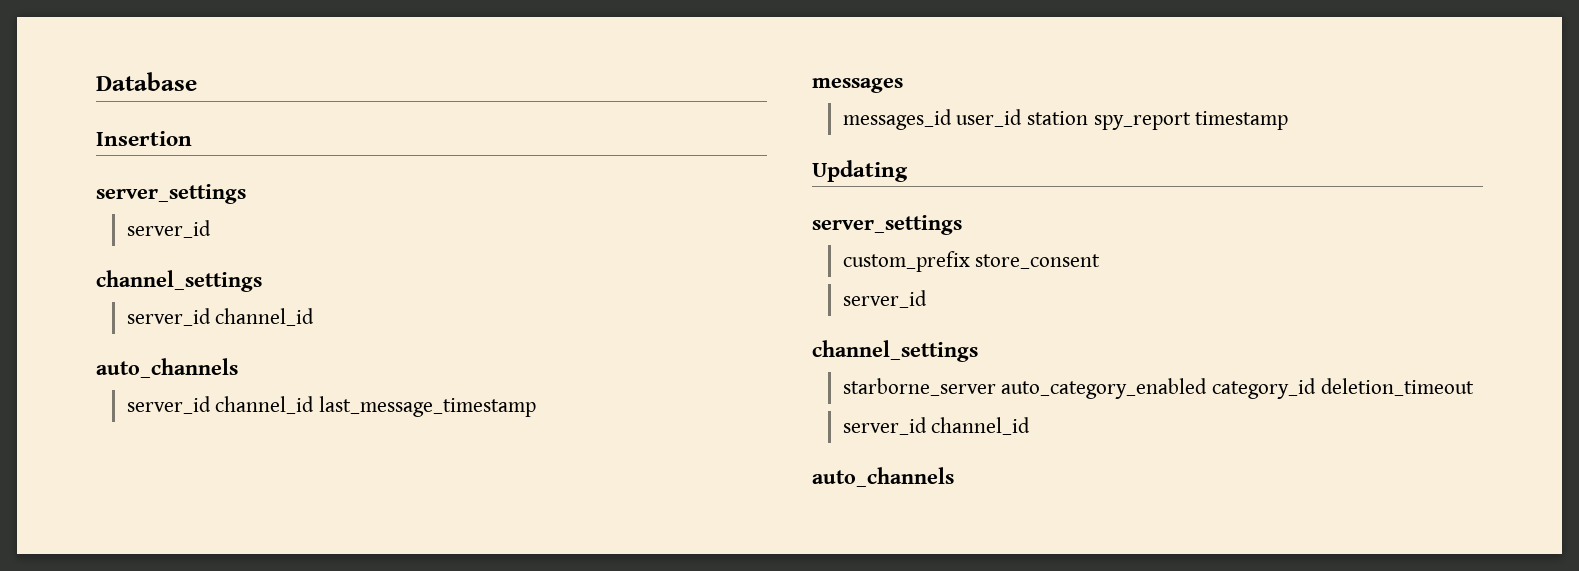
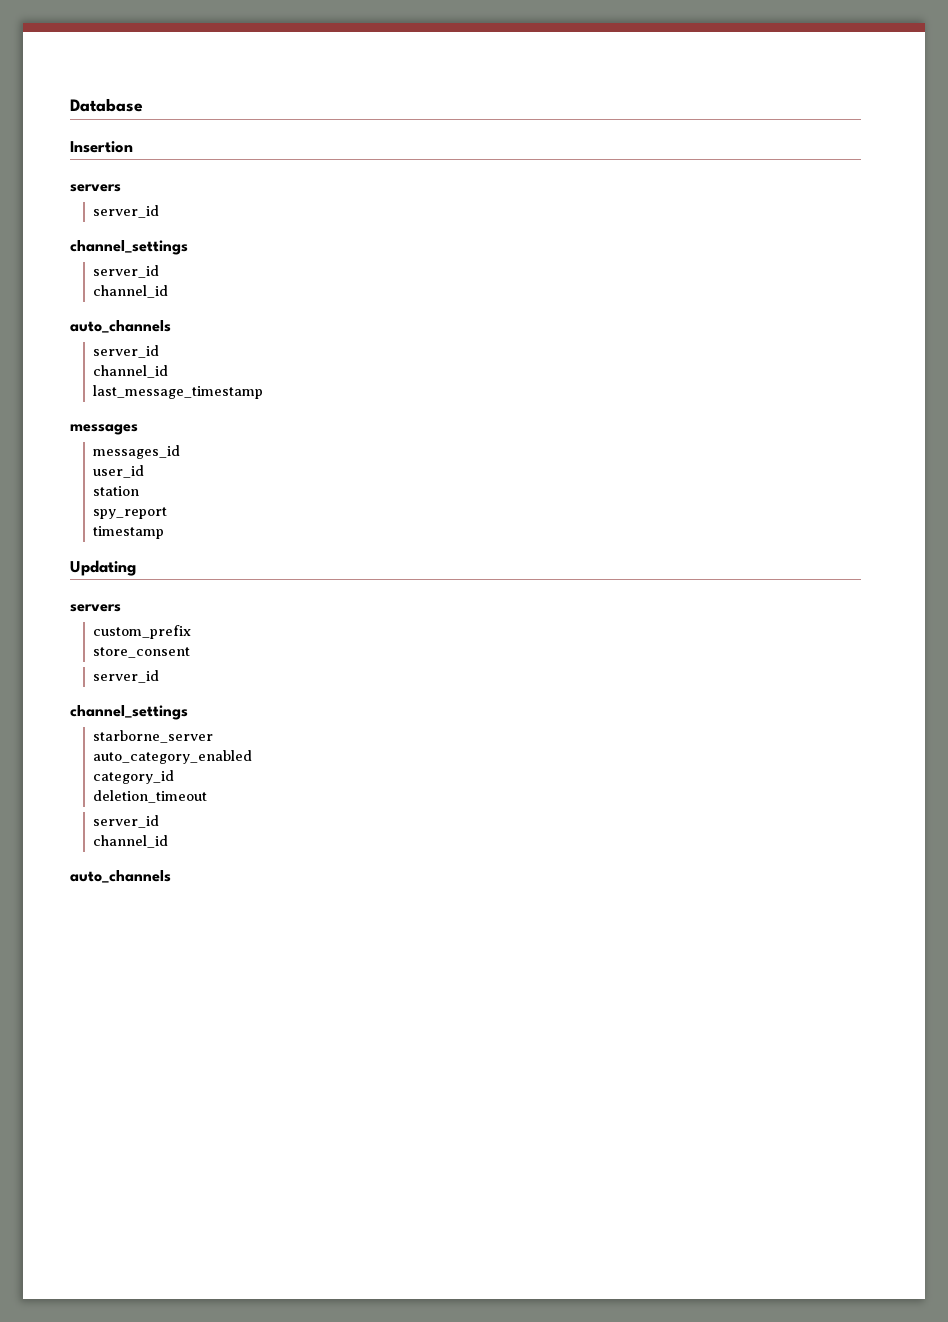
[96,184,246,204] server_settings -> [70,184,121,192] servers
(211, 317) none -> (160, 271) //
[215,396,315,414] channel_id -> [93,365,169,378] // channel_id //
(952, 119) none -> (181, 452) //
(1023, 118) none -> (145, 471) //
(1088, 118) none -> (140, 491) //
(1191, 121) none -> (168, 513) //
[812,215,962,235] server_settings -> [70,604,121,612] servers
(970, 261) none -> (192, 632) //
(996, 387) none -> (214, 736) //
(1208, 388) none -> (253, 757) //
(1316, 388) none -> (175, 777) //
(927, 426) none -> (160, 821) //

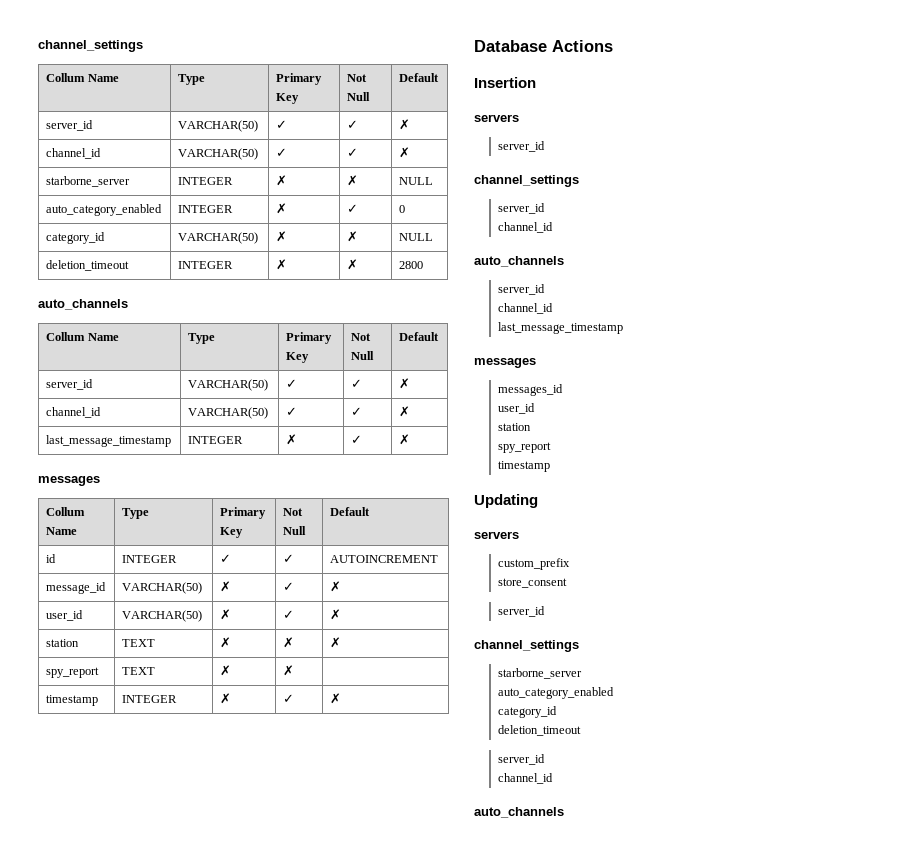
(70, 105) none -> [38,40,143,52] [46,73,119,82] [178,74,206,85] [276,73,323,85] [276,93,300,104] [347,74,368,82] [347,92,371,101] [399,73,440,82] [46,120,94,131] [178,120,259,132] [276,120,288,129] [347,120,359,129] [399,119,411,130] [46,148,102,159] [178,148,259,160] [276,148,288,157] [347,148,359,157] [399,147,411,158] [46,176,131,187] [178,177,234,185] [276,175,288,186] [347,175,359,186] [399,177,434,185] [46,204,163,216] [178,205,234,213] [276,203,288,214] [347,204,359,213] [399,205,406,213] [46,232,106,244] [178,232,259,244] [276,231,288,242] [347,231,359,242] [399,233,434,241] [46,260,130,271] [178,261,234,269] [276,259,288,270] [347,259,359,270] [399,261,424,269] [38,299,128,310] [46,332,119,341] [188,333,216,344] [286,332,333,344] [286,352,310,363] [351,333,372,341] [351,351,375,360] [399,332,440,341] [46,379,94,390] [188,379,269,391] [286,379,298,388] [351,379,363,388] [399,378,411,389] [46,407,102,418] [188,407,269,419] [286,407,298,416] [351,407,363,416] [399,406,411,417] [46,435,172,447] [188,436,244,444] [286,434,298,445] [351,435,363,444] [399,434,411,445] [38,476,100,486] [46,507,86,516] [46,527,78,535] [122,508,150,519] [220,507,267,519] [220,527,244,538] [283,508,304,516] [283,526,307,535] [330,507,371,516] [46,554,57,563] [122,555,178,563] [220,554,232,563] [283,554,295,563] [330,555,439,563] [46,582,107,594] [122,582,203,594] [220,581,232,592] [283,582,295,591] [330,581,342,592] [46,610,84,621] [122,610,203,622] [220,609,232,620] [283,610,295,619] [330,609,342,620] [46,639,80,647] [122,639,156,647] [220,637,232,648] [283,637,295,648] [330,637,342,648] [46,667,100,678] [122,667,156,675] [220,665,232,676] [283,665,295,676] [46,695,99,706] [122,695,178,703] [220,693,232,704] [283,694,295,703] [330,693,342,704] channel_settings // Collum Name | Type | Primary Key | Not Null | Default // server_id | VARCHAR(50) | ✓ | ✓ | ✗ // channel_id | VARCHAR(50) | ✓ | ✓ | ✗ // starborne_server | INTEGER | ✗ | ✗ | NULL // auto_category_enabled | INTEGER | ✗ | ✓ | 0 // category_id | VARCHAR(50) | ✗ | ✗ | NULL // deletion_timeout | INTEGER | ✗ | ✗ | 2800 // auto_channels // Collum Name | Type | Primary Key | Not Null | Default // server_id | VARCHAR(50) | ✓ | ✓ | ✗ // channel_id | VARCHAR(50) | ✓ | ✓ | ✗ // last_message_timestamp | INTEGER | ✗ | ✓ | ✗ // messages // Collum Name | Type | Primary Key | Not Null | Default // id | INTEGER | ✓ | ✓ | AUTOINCREMENT // message_id | VARCHAR(50) | ✗ | ✓ | ✗ // user_id | VARCHAR(50) | ✗ | ✓ | ✗ // station | TEXT | ✗ | ✗ | ✗ // spy_report | TEXT | ✗ | ✗ | // timestamp | INTEGER | ✗ | ✓ | ✗ //
(143, 105) none -> [552,40,613,52] Actions

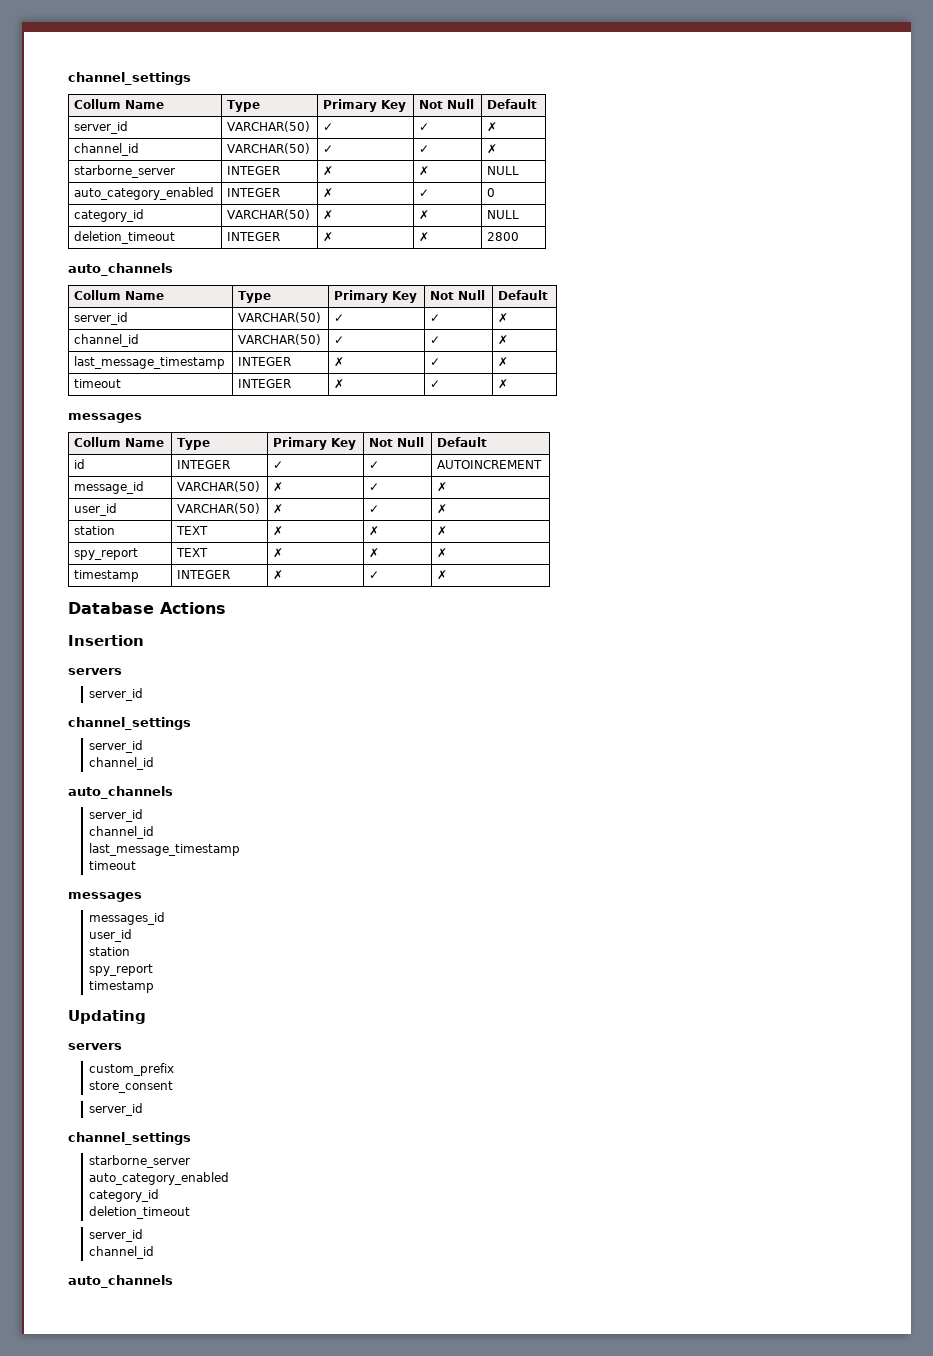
(411, 439) none -> [74,379,122,388] [238,379,292,388] [334,379,345,389] [430,380,441,388] [498,379,509,389] // timeout | INTEGER | ✗ | ✓ | ✗
(295, 670) none -> [437,548,448,558] ✗
(623, 328) none -> [88,861,136,870] // timeout

